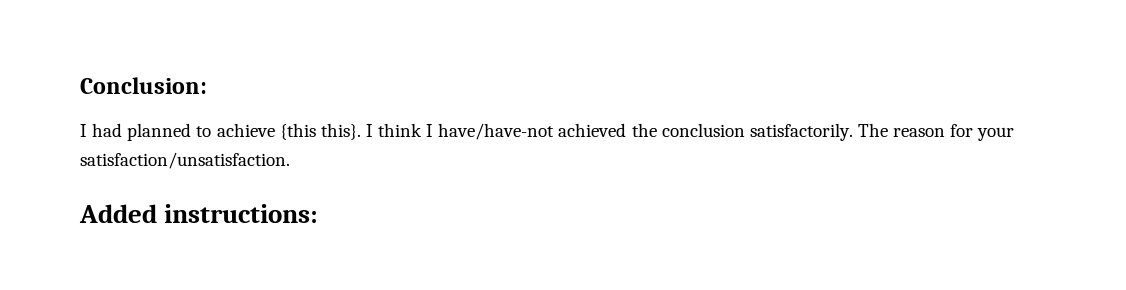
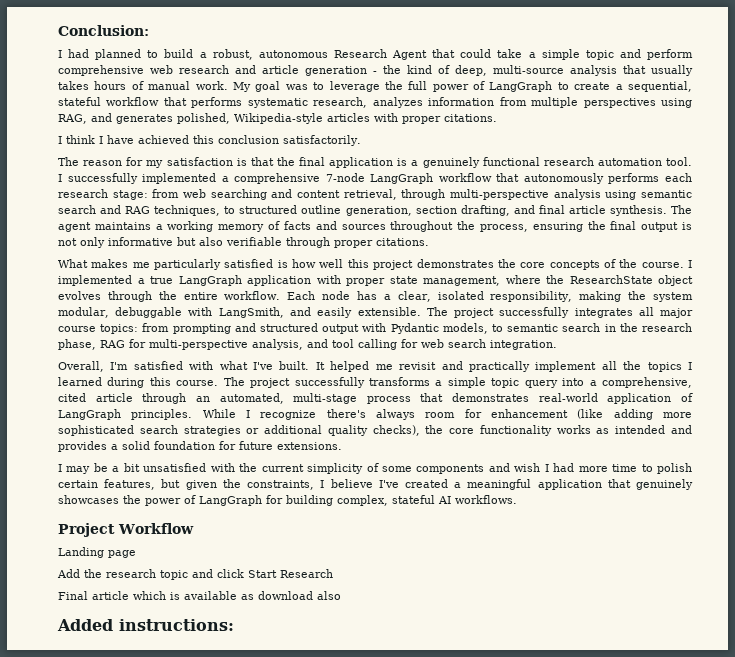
[216,123,657,140] achieve {this this}. I think I have/have-not achieved the -> [164,49,694,60] [58,65,693,76] [58,81,693,92] [58,97,692,108] [58,113,497,124] [58,135,214,144] build a robust, autonomous Research Agent that could take a simple topic and perform comprehensive web research and article generation - the kind of deep, multi-source analysis that usually takes hours of manual work. My goal was to leverage the full power of LangGraph to create a sequential, stateful workflow that performs systematic research, analyzes information from multiple perspectives using RAG, and generates polished, Wikipedia-style articles with proper citations. // I think I have achieved this
(853, 132) none -> (361, 140) //
[977,127,1015,141] [80,152,290,169] your satisfaction/unsatisfaction. -> [146,157,692,168] [58,173,692,184] [58,189,692,200] [58,205,692,216] [58,221,692,232] [58,237,429,248] [58,259,693,270] [58,275,693,286] [58,291,693,302] [58,307,693,318] [58,323,692,334] [58,339,557,350] [58,361,692,372] [58,377,693,388] [58,393,693,404] [58,409,692,420] [58,425,692,436] [58,441,342,452] [58,463,692,474] [58,479,693,490] [58,495,517,506] [58,523,194,537] [58,547,136,558] [57,569,333,580] [58,591,341,600] my satisfaction is that the final application is a genuinely functional research automation tool. I successfully implemented a comprehensive 7-node LangGraph workflow that autonomously performs each research stage: from web searching and content retrieval, through multi-perspective analysis using semantic search and RAG techniques, to structured outline generation, section drafting, and final article synthesis. The agent maintains a working memory of facts and sources throughout the process, ensuring the final output is not only informative but also verifiable through proper citations. // What makes me particularly satisfied is how well this project demonstrates the core concepts of the course. I implemented a true LangGraph application with proper state management, where the ResearchState object evolves through the entire workflow. Each node has a clear, isolated responsibility, making the system modular, debuggable with LangSmith, and easily extensible. The project successfully integrates all major course topics: from prompting and structured output with Pydantic models, to semantic search in the research phase, RAG for multi-perspective analysis, and tool calling for web search integration. // Overall, I'm satisfied with what I've built. It helped me revisit and practically implement all the topics I learned during this course. The project successfully transforms a simple topic query into a comprehensive, cited article through an automated, multi-stage process that demonstrates real-world application of LangGraph principles. While I recognize there's always room for enhancement (like adding more sophisticated search strategies or additional quality checks), the core functionality works as intended and provides a solid foundation for future extensions. // I may be a bit unsatisfied with the current simplicity of some components and wish I had more time to polish certain features, but given the constraints, I believe I've created a meaningful application that genuinely showcases the power of LangGraph for building complex, stateful AI workflows. // Project Workflow // Landing page // Add the research topic and click Start Research // Final article which is available as download also

